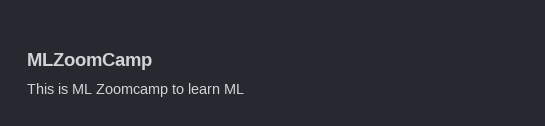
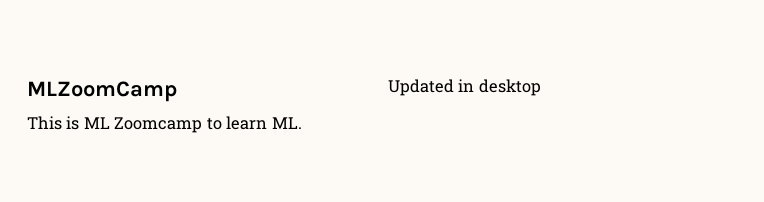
[224,84,244,94] ML -> [271,117,302,129] [388,79,541,96] ML. Updated in desktop

